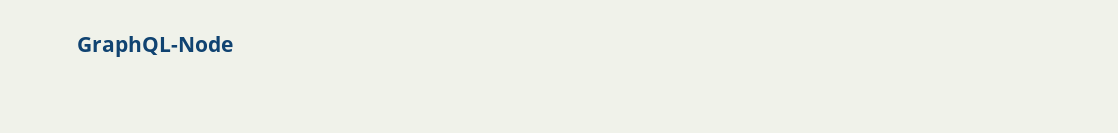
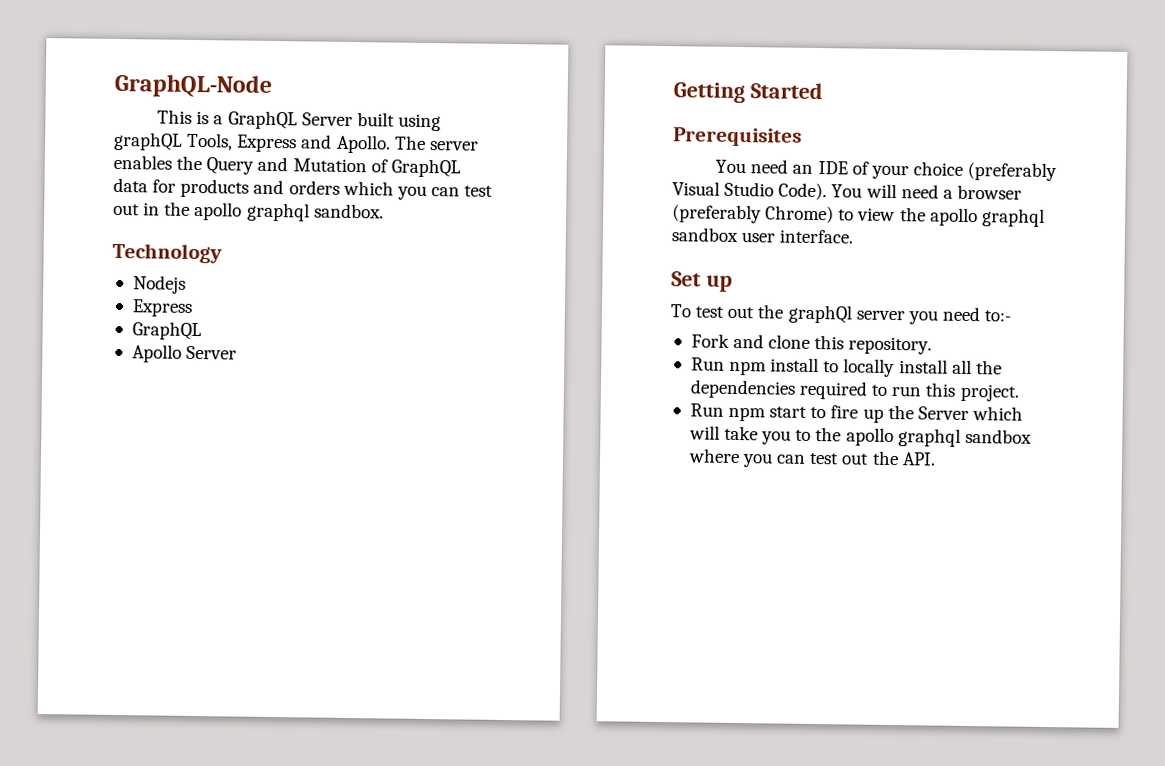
(233, 46) none -> [157,109,442,132] [113,131,479,154] [113,154,461,178] [113,177,494,200] [113,201,384,222] [112,242,222,264] [132,275,186,294] [131,299,193,317] [131,321,202,341] [131,344,238,363] [673,82,823,104] [673,127,802,147] [715,159,1058,182] [672,181,1022,201] [672,204,1045,227] [671,227,854,244] [671,271,733,292] [670,304,1012,325] [690,333,933,355] [690,357,1002,378] [689,379,1020,402] [689,403,1023,423] [688,425,1032,447] [687,448,936,468] // This is a GraphQL Server built using graphQL Tools, Express and Apollo. The server enables the Query and Mutation of GraphQL data for products and orders which you can test out in the apollo graphql sandbox. // Technology // Nodejs // Express // GraphQL // Apollo Server // Getting Started // Prerequisites // You need an IDE of your choice (preferably Visual Studio Code). You will need a browser (preferably Chrome) to view the apollo graphql sandbox user interface. // Set up // To test out the graphQl server you need to:- // Fork and clone this repository. // Run npm install to locally install all the dependencies required to run this project. // Run npm start to fire up the Server which will take you to the apollo graphql sandbox where you can test out the API.

